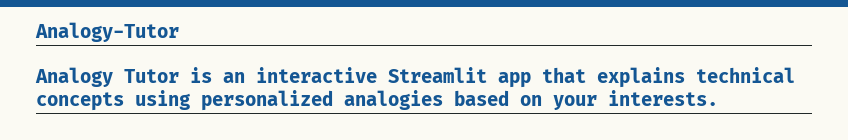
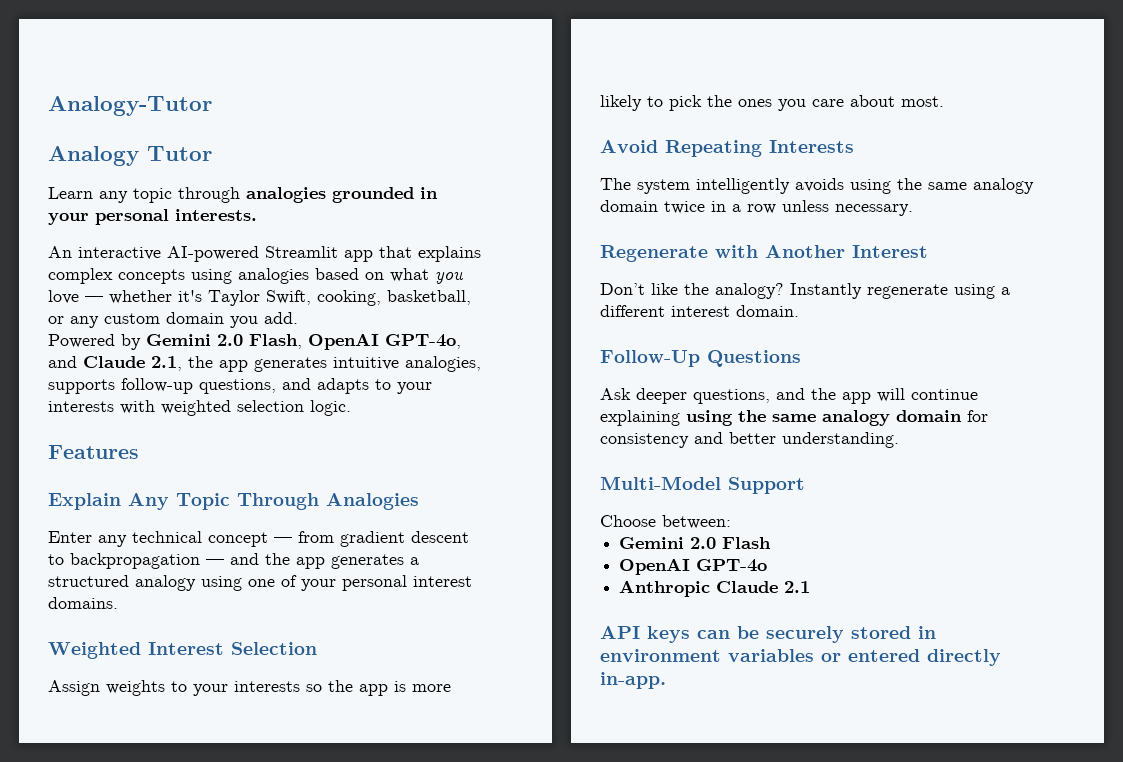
[190,67,377,83] is an interactive -> [48,187,438,203] [48,209,257,225] [48,246,259,262] // Learn any topic through analogies grounded in your personal interests. // An interactive AI-powered
[696,67,795,83] technical -> [48,268,113,284] complex
[201,90,333,111] personalized -> (232, 276) none
[553,90,718,110] your interests. -> [390,268,464,284] [48,290,471,306] [48,312,298,328] [48,333,461,350] [48,356,481,372] [48,378,432,394] [48,400,351,416] [48,445,139,459] [48,493,419,510] [48,531,469,547] [48,553,419,569] [48,575,472,591] [48,597,118,609] [48,642,317,659] [48,680,451,696] [600,95,944,111] [600,140,854,157] [600,178,1034,194] [600,200,913,216] [600,245,928,262] [600,283,1010,299] [600,305,799,317] [600,350,801,367] [600,388,978,404] [600,410,988,426] [600,432,899,448] [600,476,805,494] [600,515,731,529] [619,537,772,549] [619,558,768,575] [619,580,811,597] [600,626,936,643] [600,649,1001,666] [600,672,666,689] what you love — whether it's Taylor Swift, cooking, basketball, or any custom domain you add. // Powered by Gemini 2.0 Flash, OpenAI GPT-4o, and Claude 2.1, the app generates intuitive analogies, supports follow-up questions, and adapts to your interests with weighted selection logic. // Features // Explain Any Topic Through Analogies // Enter any technical concept — from gradient descent to backpropagation — and the app generates a structured analogy using one of your personal interest domains. // Weighted Interest Selection // Assign weights to your interests so the app is more likely to pick the ones you care about most. // Avoid Repeating Interests // The system intelligently avoids using the same analogy domain twice in a row unless necessary. // Regenerate with Another Interest // Don’t like the analogy? Instantly regenerate using a different interest domain. // Follow-Up Questions // Ask deeper questions, and the app will continue explaining using the same analogy domain for consistency and better understanding. // Multi-Model Support // Choose between: // Gemini 2.0 Flash // OpenAI GPT-4o // Anthropic Claude 2.1 // API keys can be securely stored in environment variables or entered directly in-app.

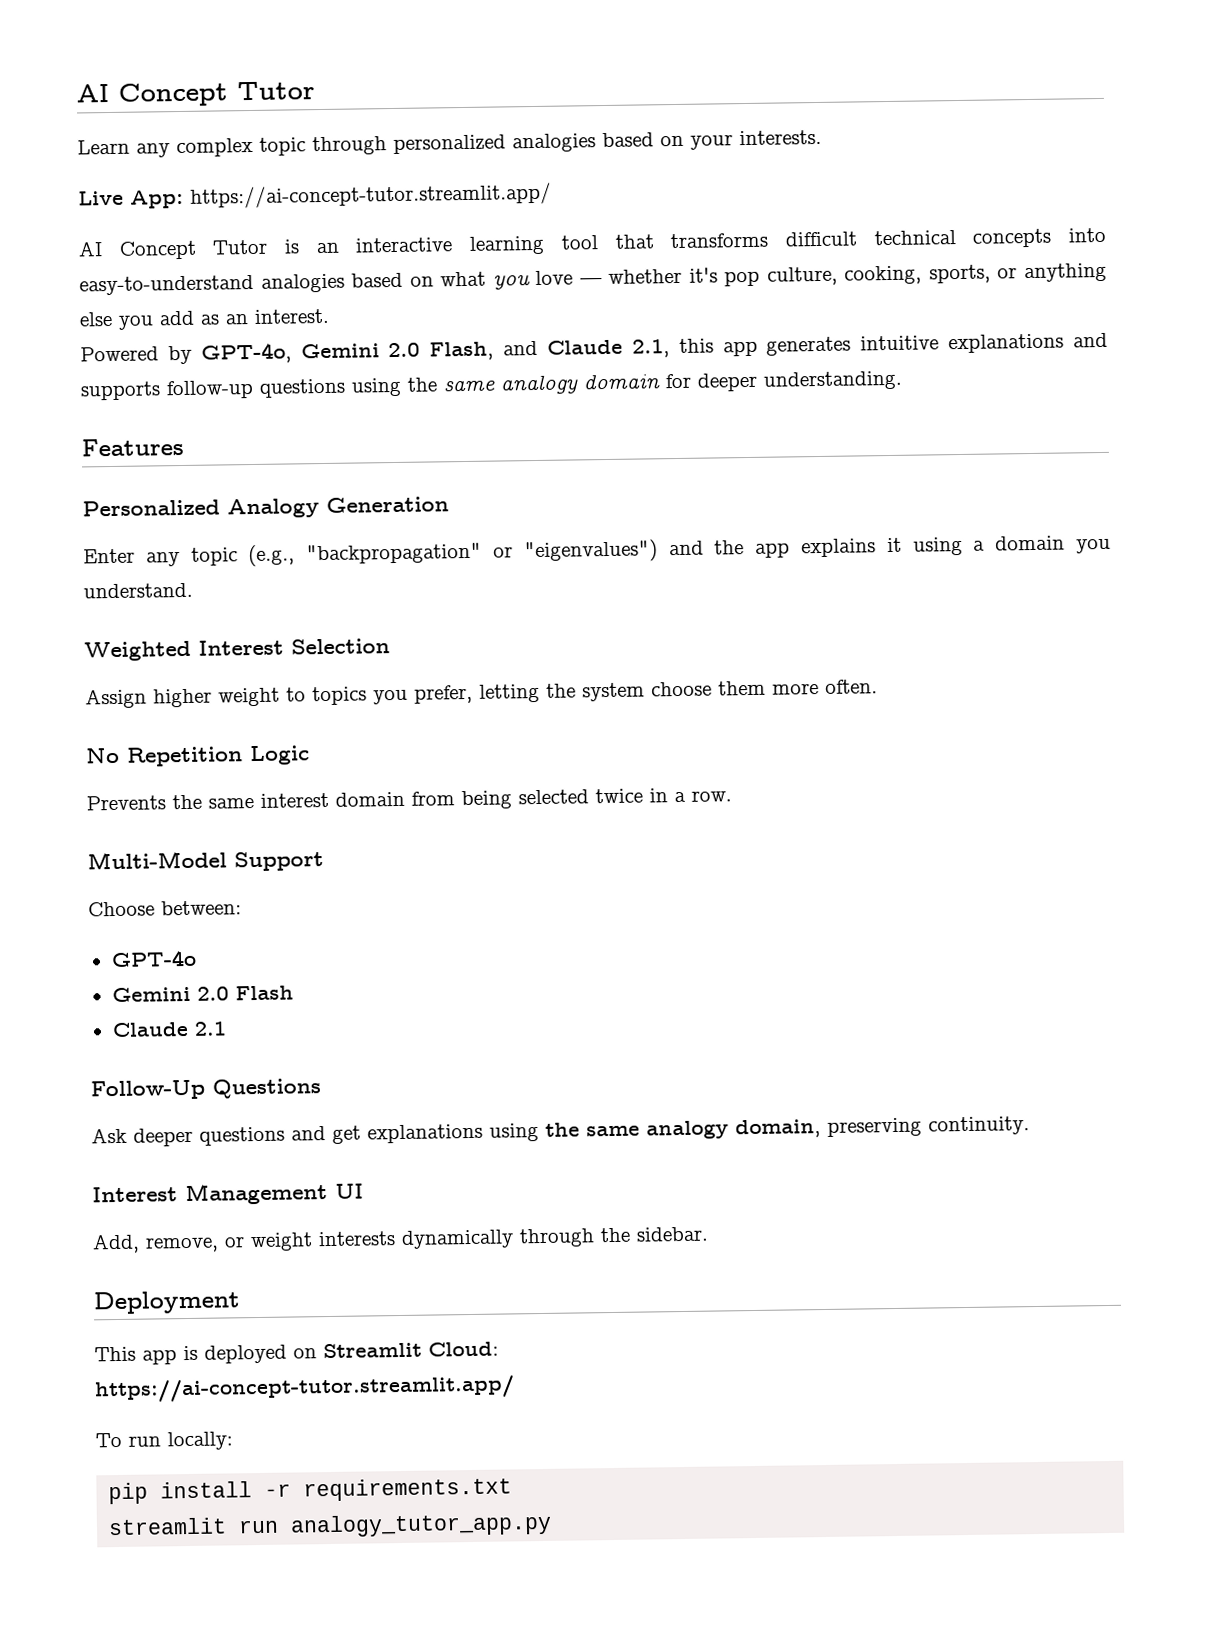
[48,96,212,116] [48,146,139,166] Analogy-Tutor // Analogy -> [76,82,228,107] AI Concept
(128, 197) none -> [176,137,253,158] complex
[246,187,438,203] [48,209,257,225] [48,246,481,262] [48,268,232,284] analogies grounded in your personal interests. // An interactive AI-powered Streamlit app that explains complex concepts using -> [393,129,822,154] [78,182,552,209] [78,227,1107,260] [79,274,254,296] personalized analogies based on your interests. // Live App: https://ai-concept-tutor.streamlit.app/ // AI Concept Tutor is an interactive learning tool that transforms difficult technical concepts into easy-to-understand
[208,290,471,306] [48,312,298,328] Taylor Swift, cooking, basketball, or any custom domain you add. -> [724,262,1107,287] [79,308,330,330] pop culture, cooking, sports, or anything else you add as an interest.
(141, 342) none -> [200,342,292,364] GPT-4o,
[308,333,461,350] OpenAI GPT-4o, -> (495, 351) none
[188,356,213,368] the -> [678,338,714,353] this
[405,356,481,372] [48,378,432,394] [48,400,351,416] [48,445,139,459] [48,493,419,510] [48,531,469,547] [48,553,419,569] [48,575,472,591] [48,597,118,609] [48,642,317,659] [48,680,451,696] [600,95,944,111] [600,140,854,157] [600,178,1034,194] [600,200,913,216] [600,245,928,262] [600,283,1010,299] [600,305,799,317] [600,350,801,367] [600,388,978,404] [600,410,988,426] [600,432,899,448] analogies, supports follow-up questions, and adapts to your interests with weighted selection logic. // Features // Explain Any Topic Through Analogies // Enter any technical concept — from gradient descent to backpropagation — and the app generates a structured analogy using one of your personal interest domains. // Weighted Interest Selection // Assign weights to your interests so the app is more likely to pick the ones you care about most. // Avoid Repeating Interests // The system intelligently avoids using the same analogy domain twice in a row unless necessary. // Regenerate with Another Interest // Don’t like the analogy? Instantly regenerate using a different interest domain. // Follow-Up Questions // Ask deeper questions, and the app will continue explaining using the same analogy domain for consistency and better understanding. -> [948,332,1108,354] [80,370,902,401] [81,437,184,457] [82,496,449,519] [83,535,1111,568] [83,582,193,599] [84,638,390,662] [85,679,878,709] [85,745,310,767] [86,788,732,811] explanations and supports follow-up questions using the same analogy domain for deeper understanding. // Features // Personalized Analogy Generation // Enter any topic (e.g., "backpropagation" or "eigenvalues") and the app explains it using a domain you understand. // Weighted Interest Selection // Assign higher weight to topics you prefer, letting the system choose them more often. // No Repetition Logic // Prevents the same interest domain from being selected twice in a row.
(731, 522) none -> [110,949,197,968] // GPT-4o
[619,558,768,575] [619,580,711,597] OpenAI GPT-4o // Anthropic -> (294, 993) none
[600,626,936,643] [600,649,1001,666] [600,672,666,689] API keys can be securely stored in environment variables or entered directly in-app. -> [90,1078,321,1101] [91,1116,1030,1147] [92,1182,364,1206] [92,1226,709,1254] [93,1290,240,1315] [94,1341,499,1365] [94,1375,515,1404] [95,1431,233,1451] [108,1477,513,1505] [108,1512,553,1538] Follow-Up Questions // Ask deeper questions and get explanations using the same analogy domain, preserving continuity. // Interest Management UI // Add, remove, or weight interests dynamically through the sidebar. // Deployment // This app is deployed on Streamlit Cloud: // https://ai-concept-tutor.streamlit.app/ // To run locally: // pip install -r requirements.txt // streamlit run analogy_tutor_app.py

